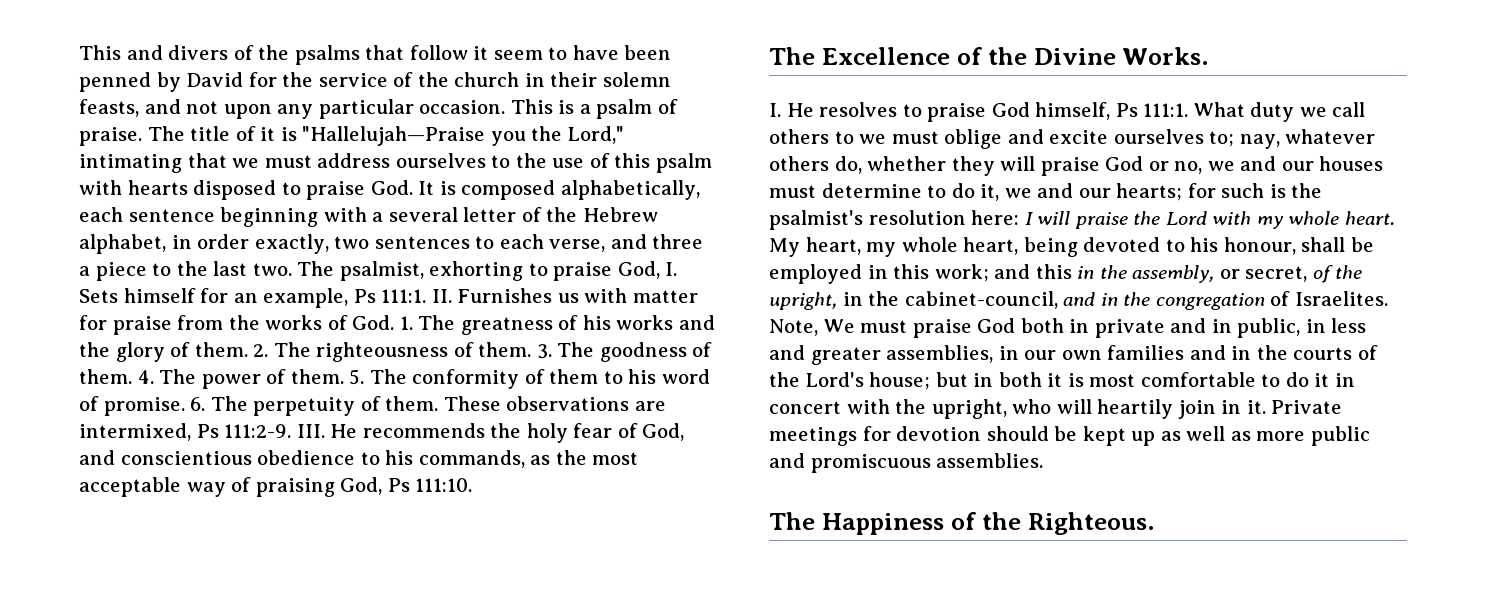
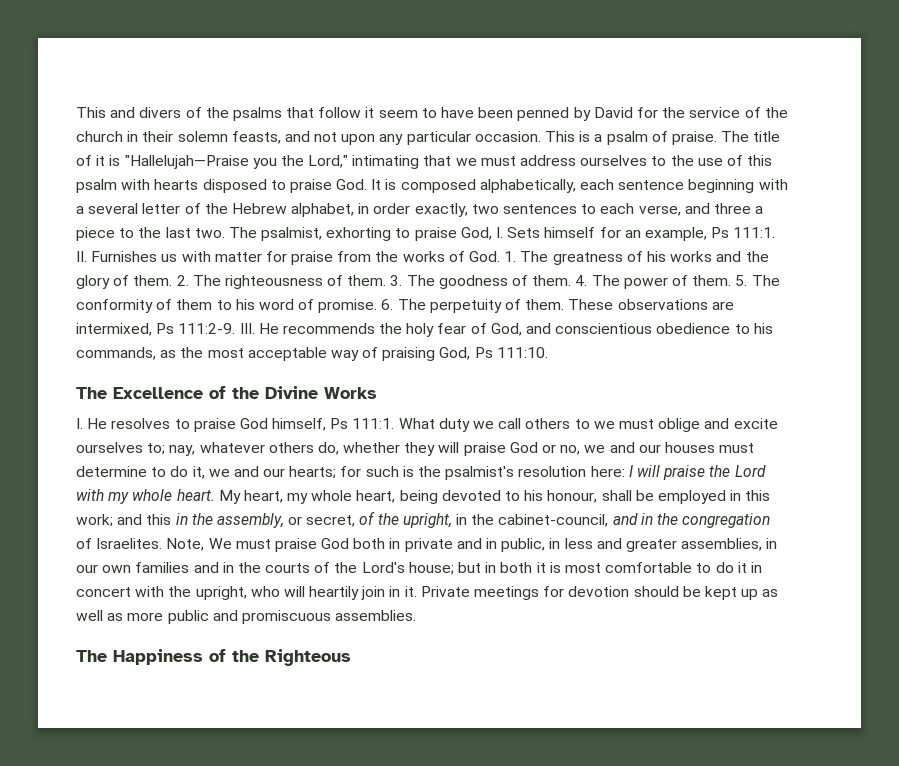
[1122,47,1210,65] Works. -> [324,387,377,399] Works
[1027,512,1155,535] Righteous. -> [265,649,351,666] Righteous

